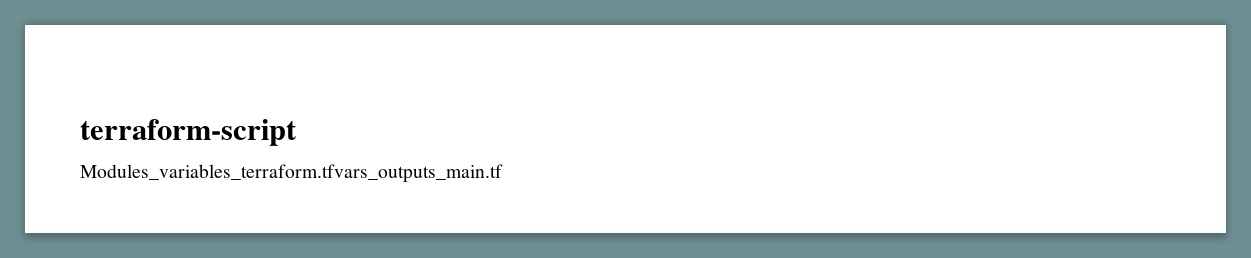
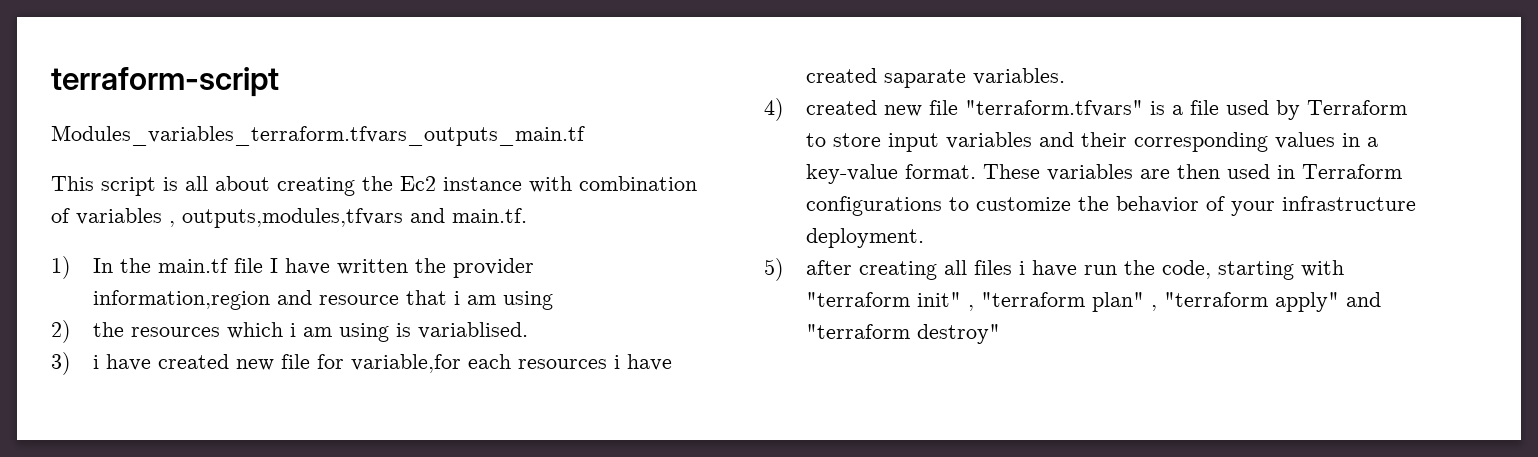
(503, 173) none -> [51,176,697,196] [51,208,527,228] [51,256,535,279] [93,290,554,310] [51,320,529,343] [51,352,673,375] [806,68,1066,88] [764,98,1408,121] [806,132,1379,152] [806,164,1403,184] [806,196,1417,216] [806,228,925,248] [764,258,1345,281] [806,292,1382,312] [806,324,1001,344] // This script is all about creating the Ec2 instance with combination of variables , outputs,modules,tfvars and main.tf. // 1) In the main.tf file I have written the provider information,region and resource that i am using // 2) the resources which i am using is variablised. // 3) i have created new file for variable,for each resources i have created saparate variables. // 4) created new file "terraform.tfvars" is a file used by Terraform to store input variables and their corresponding values in a key-value format. These variables are then used in Terraform configurations to customize the behavior of your infrastructure deployment. // 5) after creating all files i have run the code, starting with "terraform init" , "terraform plan" , "terraform apply" and "terraform destroy"

